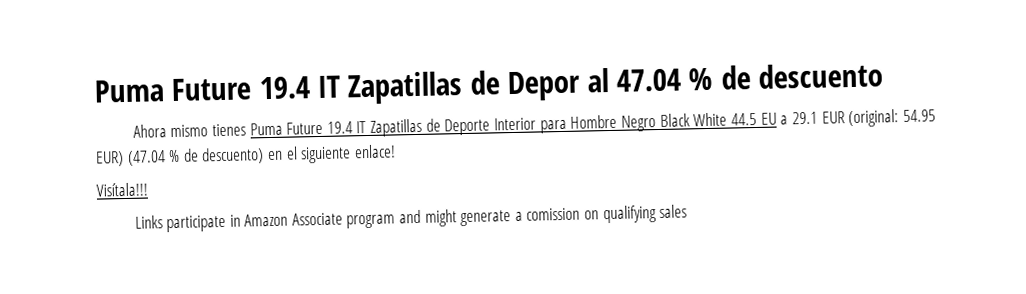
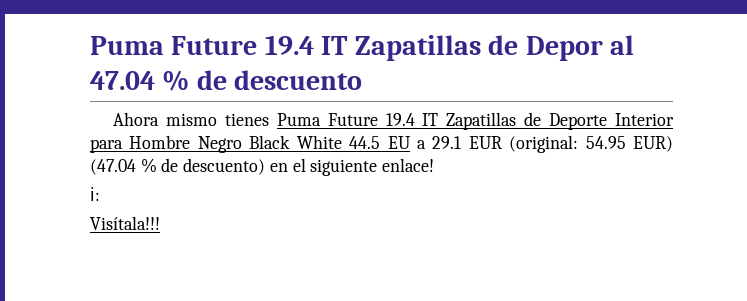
(396, 151) none -> [90,187,100,201] // ℹ:
[134,204,688,233] // Links participate in Amazon Associate program and might generate a comission on qualifying sales -> (160, 223) none

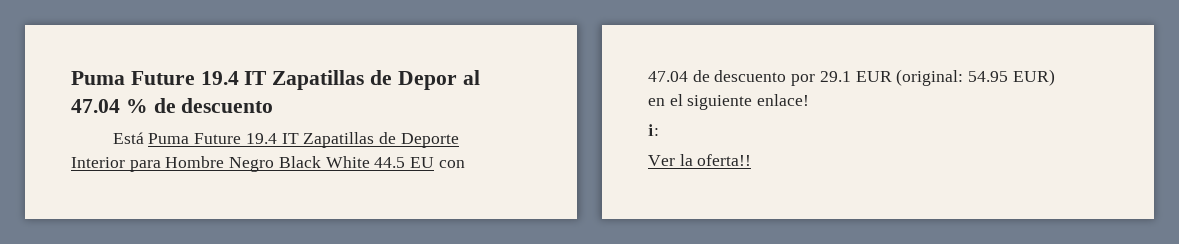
[113,112,269,126] Ahora mismo tienes -> [112,132,144,144] Está
[416,140,426,149] a -> [438,160,465,168] [648,70,816,86] con 47.04 de descuento por
[90,158,266,175] (47.04 % de descuento) -> (1055, 77) none
[90,216,160,230] Visítala!!! -> [648,154,752,166] Ver la oferta!!

